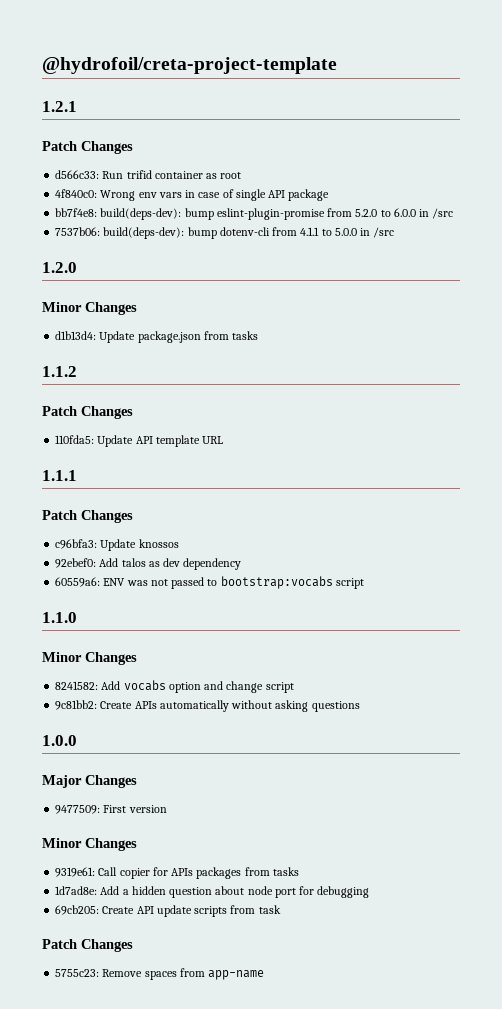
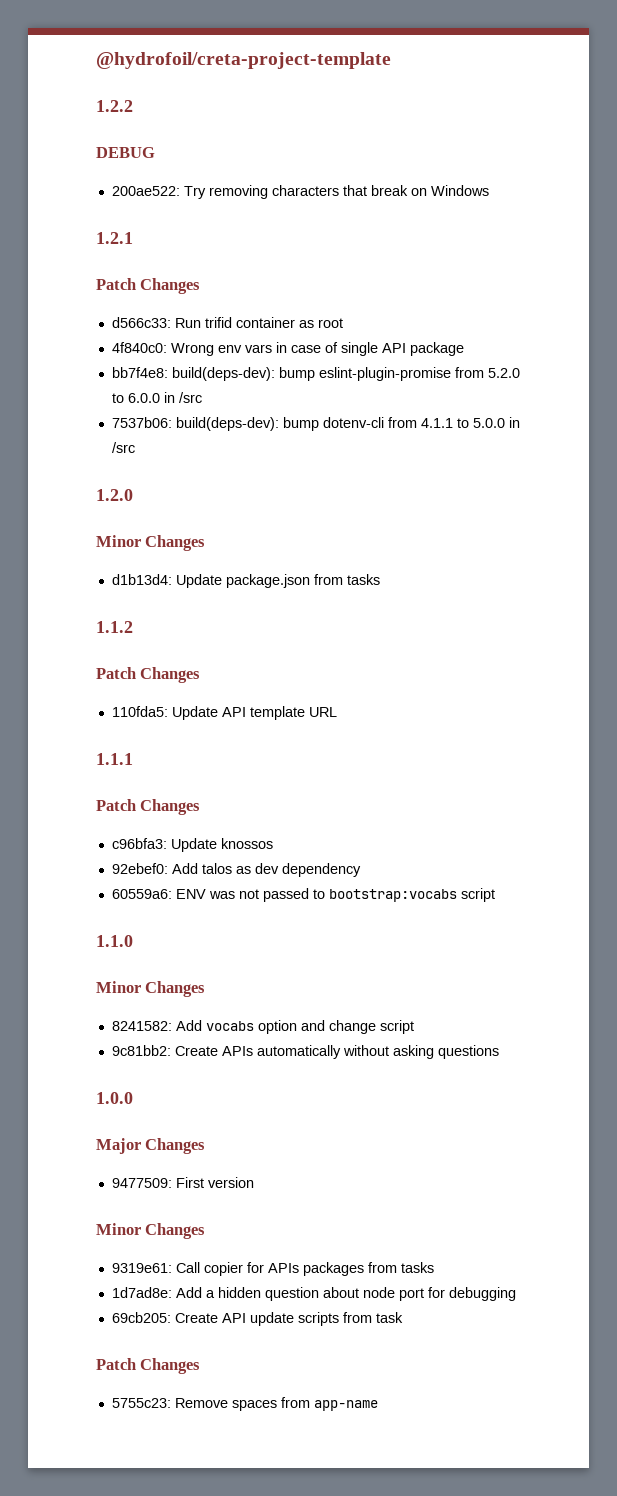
(337, 65) none -> [96,100,133,112] [96,147,155,158] [111,185,489,199] // 1.2.2 // DEBUG // 200ae522: Try removing characters that break on Windows

